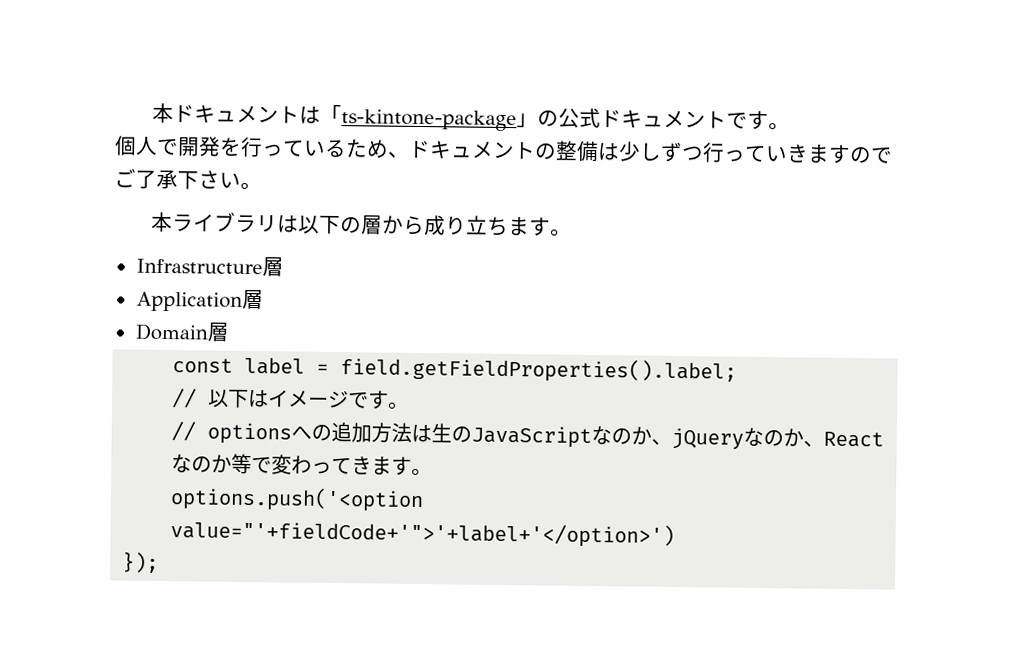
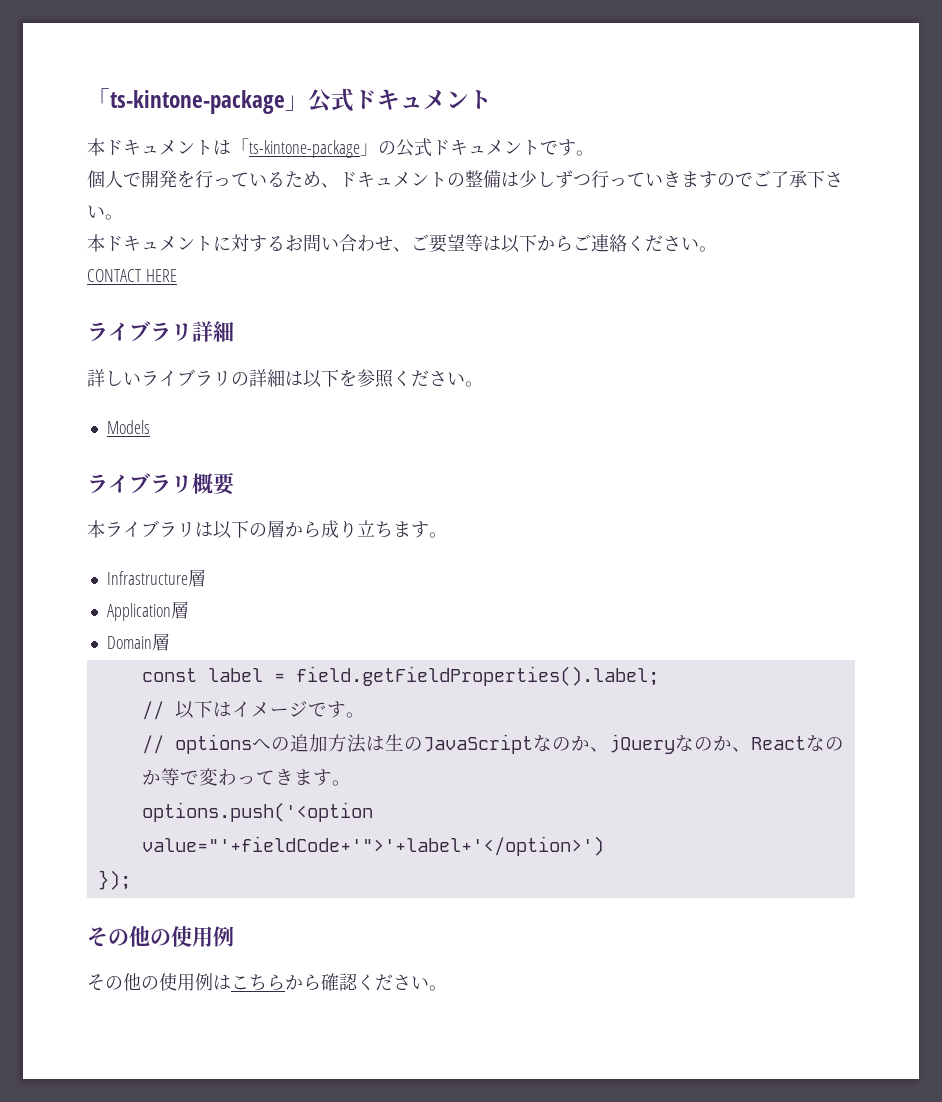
(151, 113) none -> [87,88,492,114] 「ts-kintone-package」公式ドキュメント //
(262, 186) none -> [87,234,717,253] [87,269,177,282] [87,321,234,342] [87,369,483,388] [106,420,150,434] [87,472,235,495] // 本ドキュメントに対するお問い合わせ、ご要望等は以下からご連絡ください。 // CONTACT HERE // ライブラリ詳細 // 詳しいライブラリの詳細は以下を参照ください。 // Models // ライブラリ概要
(160, 562) none -> [87,925,234,947] [87,973,447,991] // その他の使用例 // その他の使用例はこちらから確認ください。

